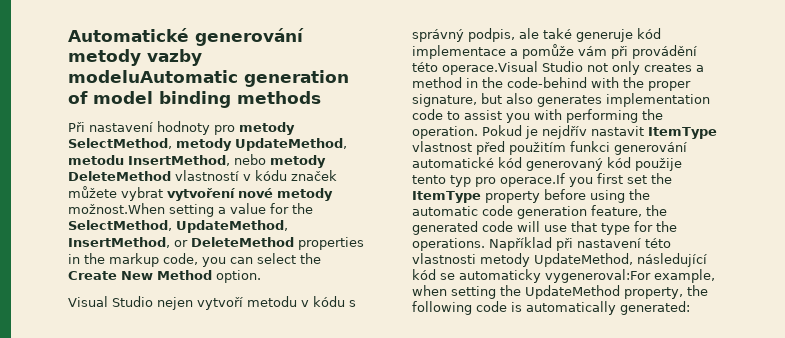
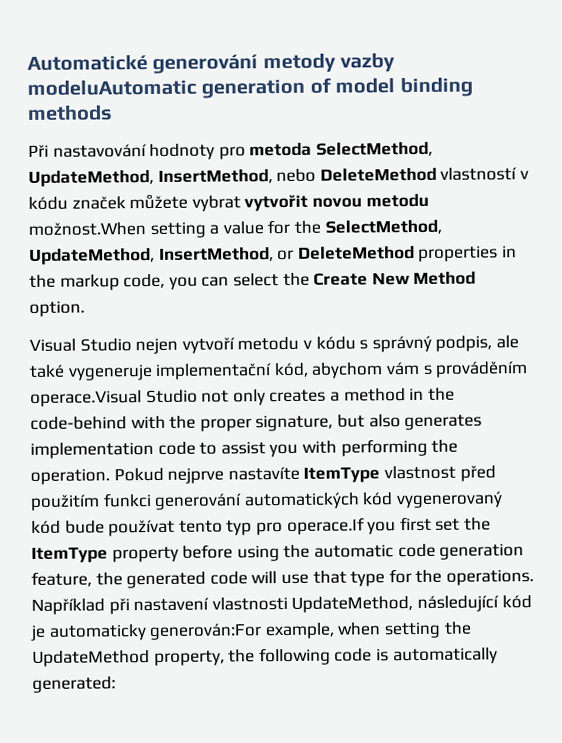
[89,122,153,132] nastavení -> [52,144,147,158] nastavování
[239,122,295,135] [68,138,347,151] [68,155,124,165] metody SelectMethod, metody UpdateMethod, metodu -> [249,141,433,157] [28,169,154,187] metoda SelectMethod, UpdateMethod,
[270,155,326,168] metody -> (317, 175) none
[167,188,333,201] vytvoření nové metody -> [244,193,429,212] vytvořit novou metodu
[576,28,661,42] [412,44,697,59] [412,62,438,72] generuje kód implementace a pomůže vám při provádění této -> [67,361,529,381] vygeneruje implementační kód, abychom vám s prováděním
[525,125,644,139] je nejdřív nastavit -> [167,466,300,484] nejprve nastavíte
[412,157,682,171] automatické kód generovaný kód použije -> [243,491,503,510] [31,519,176,537] automatických kód vygenerovaný kód bude používat
[645,238,671,248] [412,253,707,267] [412,269,651,283] této vlastnosti metody UpdateMethod, následující kód se automaticky vygeneroval:For -> [211,595,532,613] [30,623,263,641] vlastnosti UpdateMethod, následující kód je automaticky generován:For

